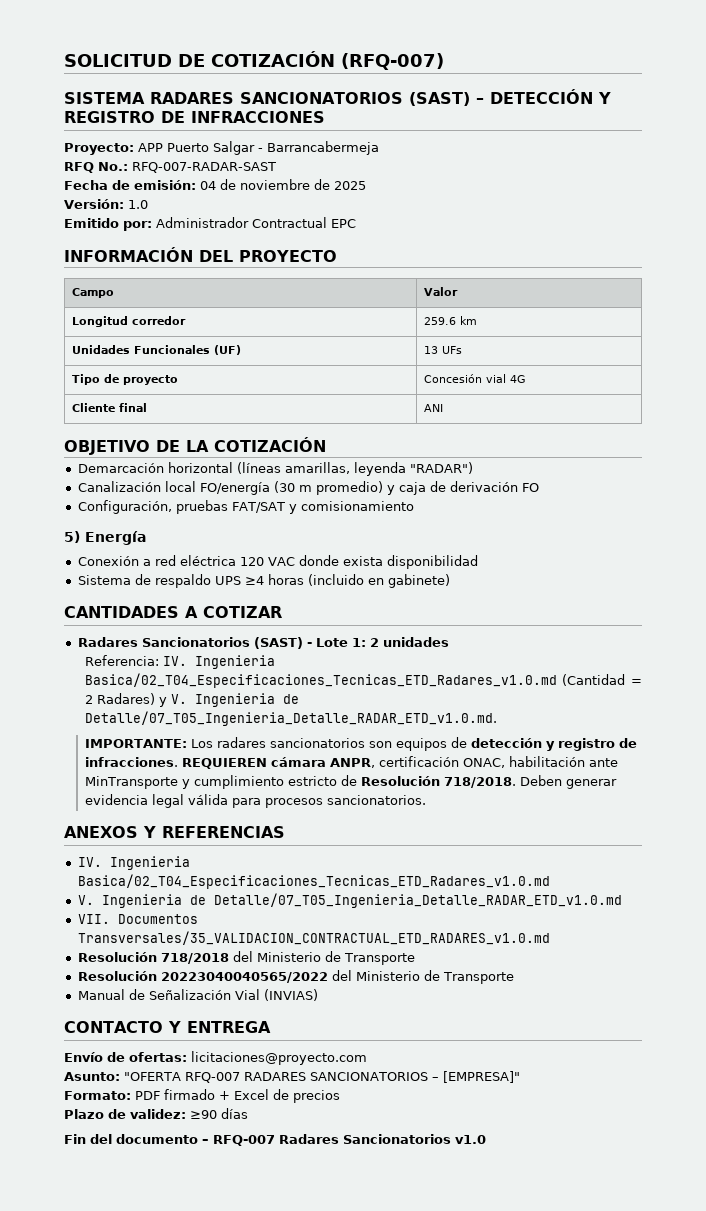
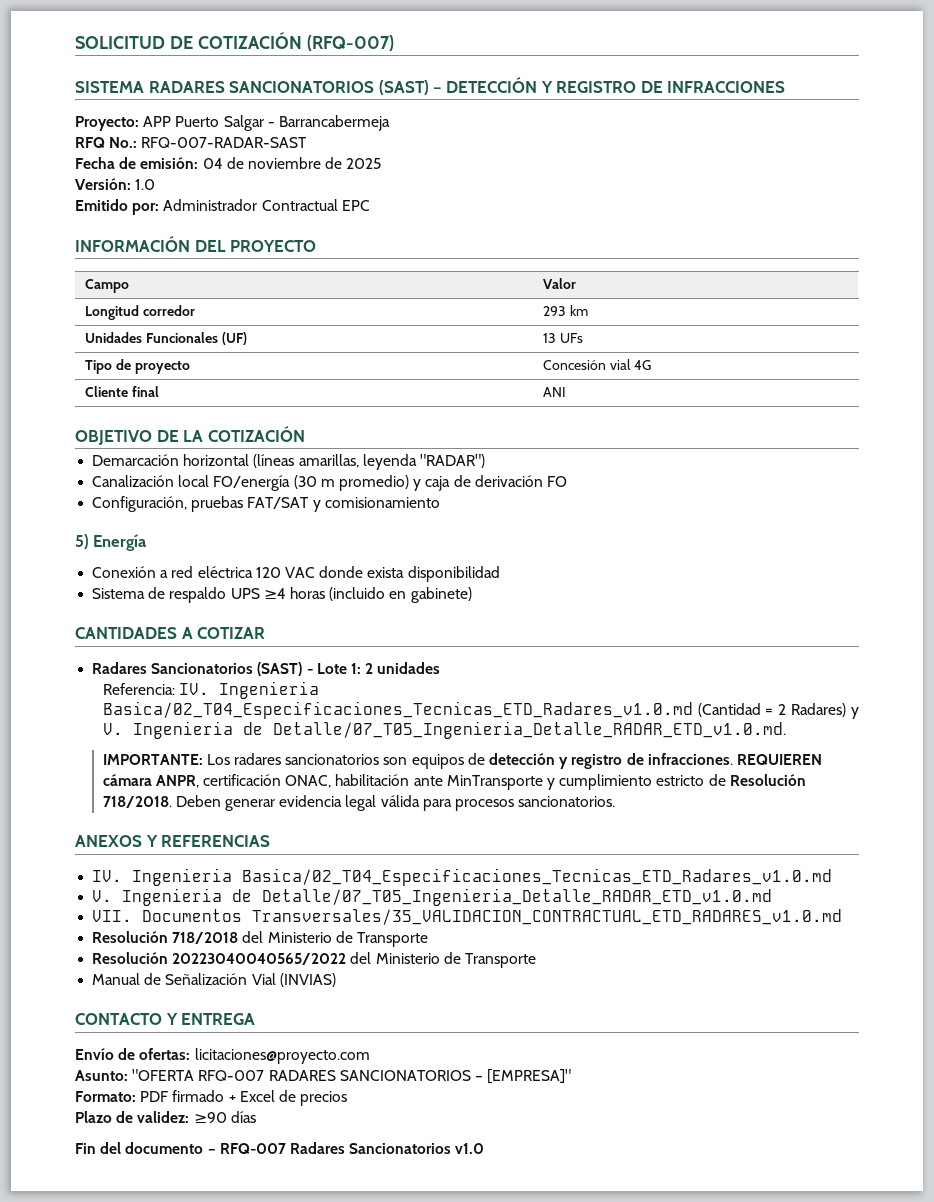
[423,317,456,325] 259.6 -> [543,306,567,316] 293

